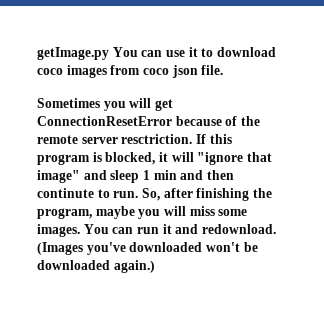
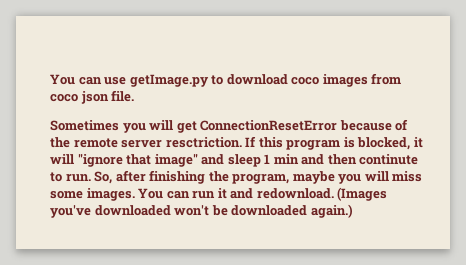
[37,47,109,60] getImage.py -> (50, 79) none
[188,47,198,57] it -> [129,74,209,87] getImage.py

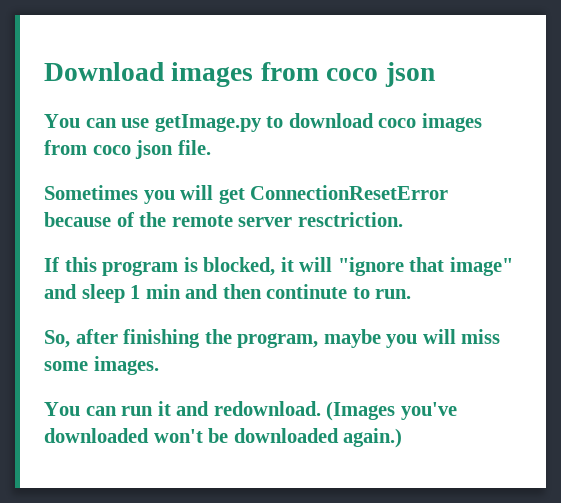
(50, 79) none -> [44,62,435,87] Download images from coco json //
(242, 142) none -> (403, 219) //
(91, 178) none -> (412, 294) //
(135, 194) none -> (159, 365) //

